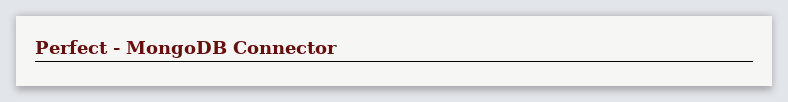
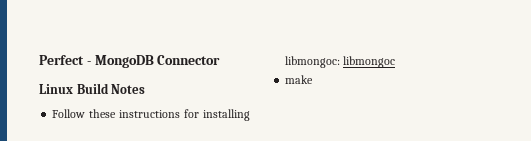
(337, 47) none -> [39,83,146,94] [52,109,250,121] [285,56,396,68] [285,75,314,84] // Linux Build Notes // Follow these instructions for installing libmongoc: libmongoc // make

